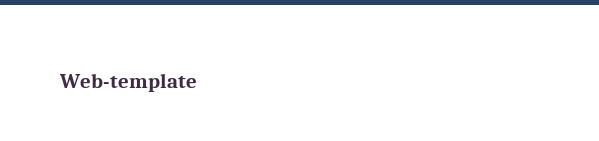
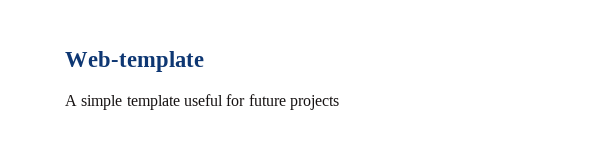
(197, 82) none -> [65,94,339,110] // A simple template useful for future projects

